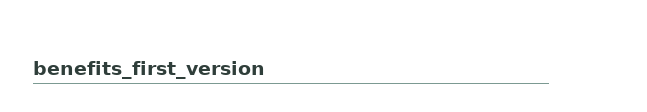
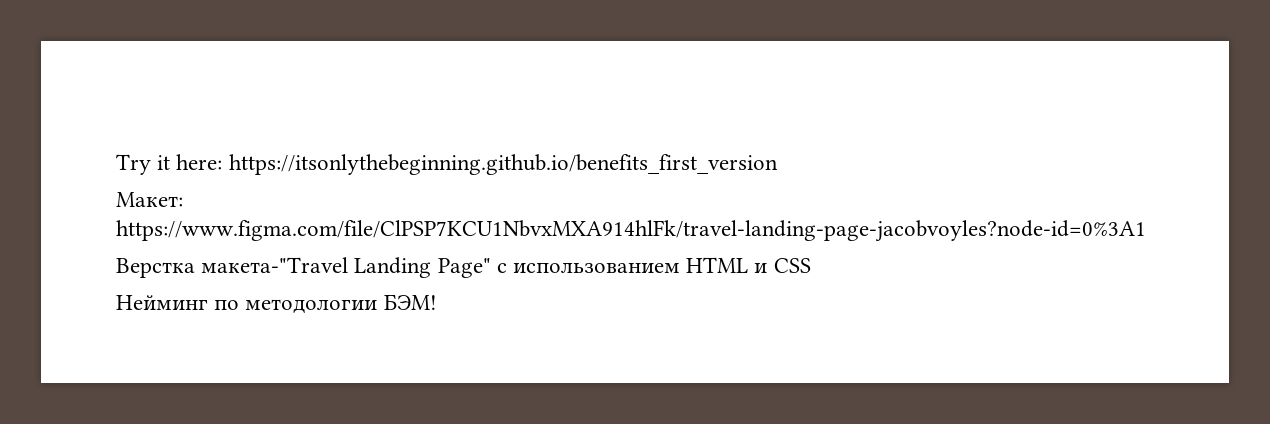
[33,61,265,79] benefits_first_version -> [116,154,778,175] [116,192,183,207] [116,220,1146,242] [116,257,811,278] [116,294,437,314] Try it here: https://itsonlythebeginning.github.io/benefits_first_version // Макет: https://www.figma.com/file/ClPSP7KCU1NbvxMXA914hlFk/travel-landing-page-jacobvoyles?node-id=0%3A1 // Верстка макета-"Travel Landing Page" с использованием HTML и CSS // Нейминг по методологии БЭМ!

